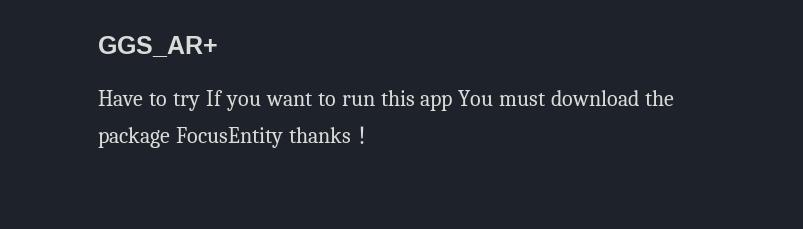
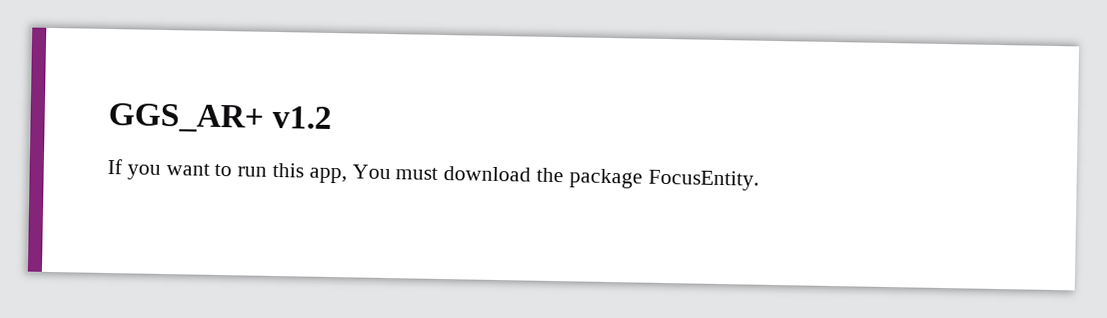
[98,90,200,111] // Have to try -> [272,105,333,130] v1.2 //
[420,94,453,111] app -> [308,167,347,184] app,
[175,126,373,148] FocusEntity thanks！ -> [647,169,759,191] FocusEntity.

